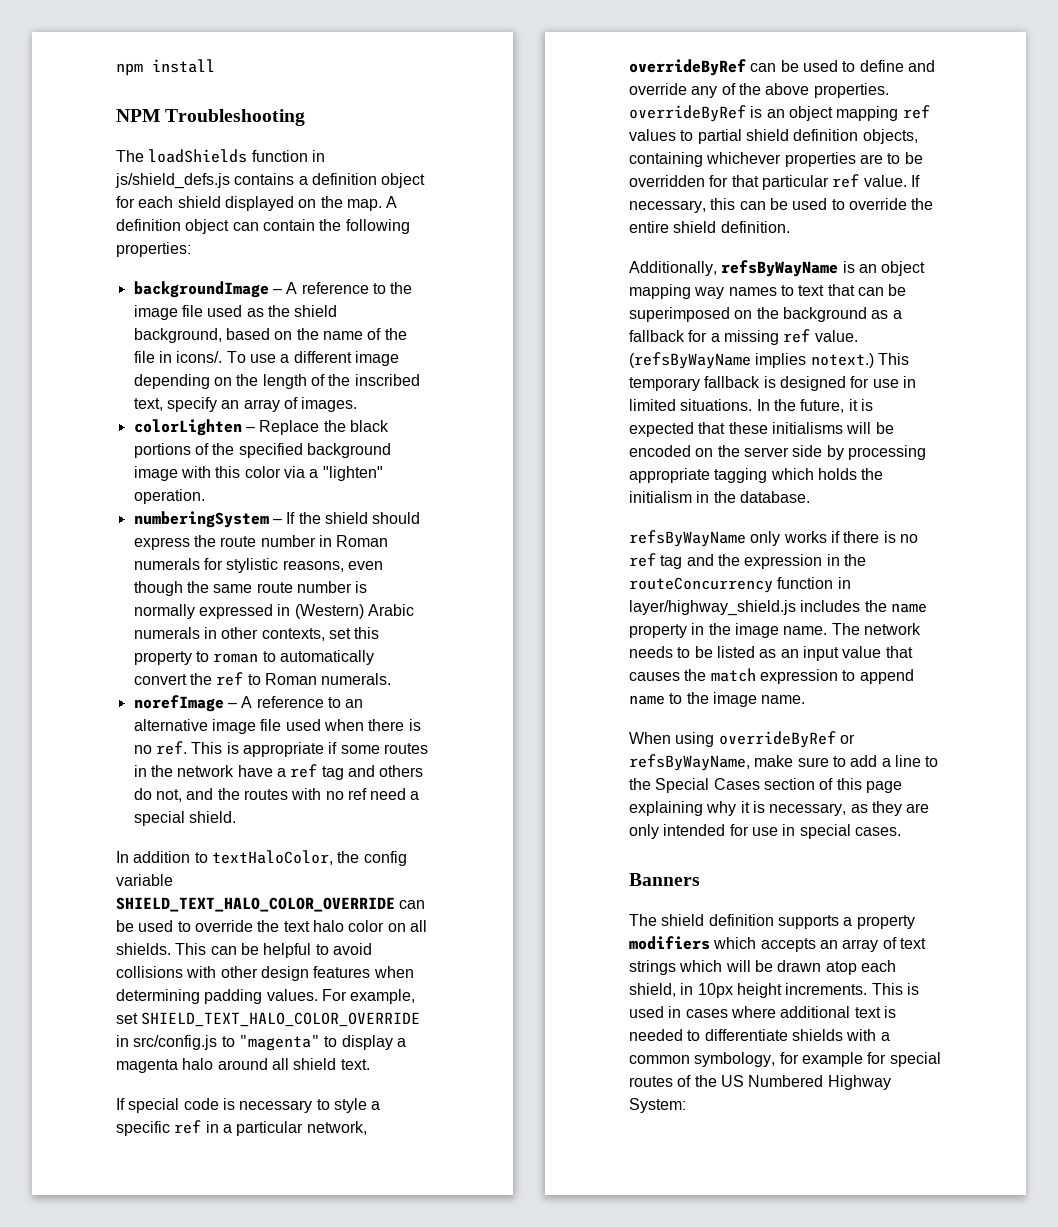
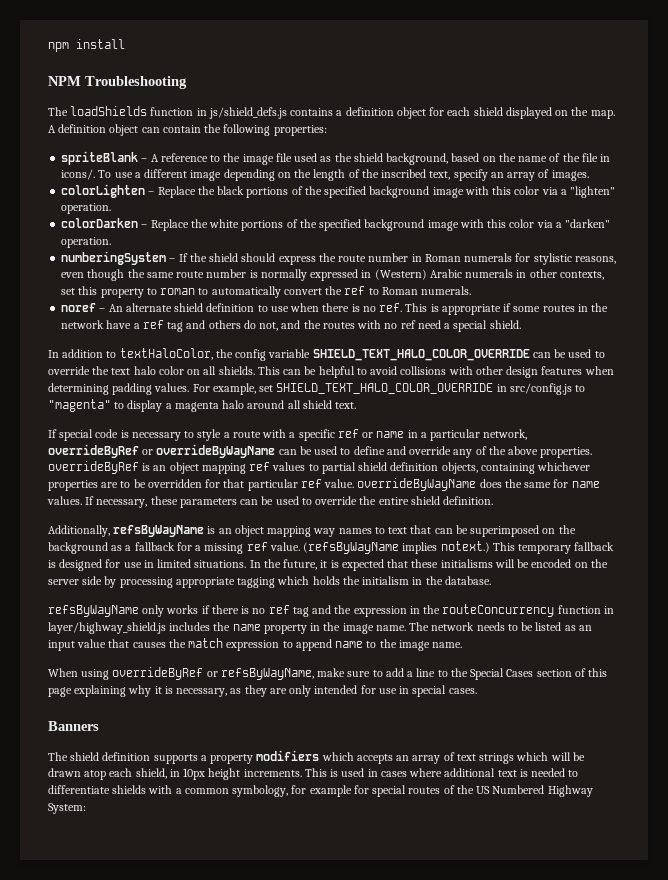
[133,281,269,298] backgroundImage -> [61,151,139,165] spriteBlank
(205, 496) none -> [61,218,611,231] [61,237,112,248] // colorDarken – Replace the white portions of the specified background image with this color via a "darken" operation.
[133,695,364,712] [133,719,321,734] norefImage – A reference to an alternative image file used -> [61,303,289,312] noref – An alternate shield definition to use
[116,1120,202,1136] specific ref -> [232,429,405,441] route with a specific ref or name
(746, 67) none -> [142,444,276,458] or overrideByWayName
[910,175,920,187] [629,198,736,213] If necessary, this -> [357,478,600,491] [47,496,237,508] overrideByWayName does the same for name values. If necessary, these parameters

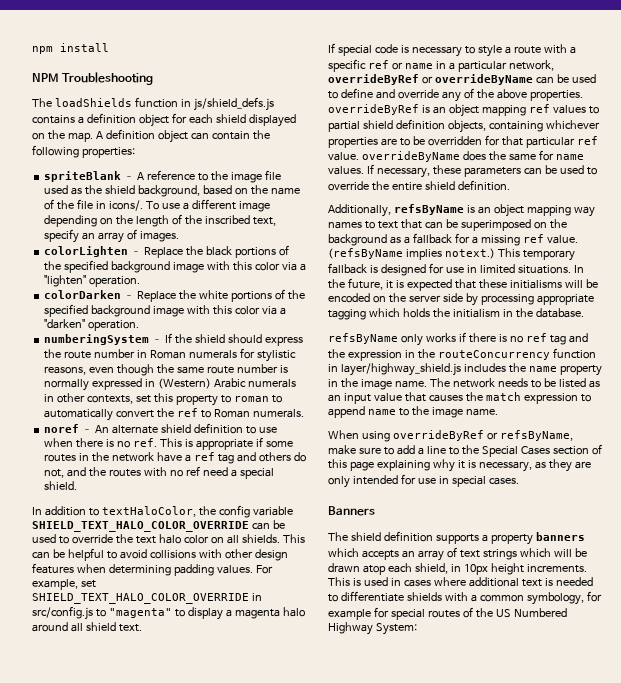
[156,444,276,458] overrideByWayName -> [434,74,533,85] overrideByName
[357,478,477,491] overrideByWayName -> [361,151,460,162] overrideByName
[113,525,205,537] refsByWayName -> [393,204,464,215] refsByName
[303,542,400,554] (refsByWayName -> [328,248,403,259] (refsByName
[48,605,139,617] refsByWayName -> [328,333,398,344] refsByName
[220,668,314,680] refsByWayName, -> [499,430,573,441] refsByName,
[256,750,320,761] modifiers -> [535,532,585,541] banners

